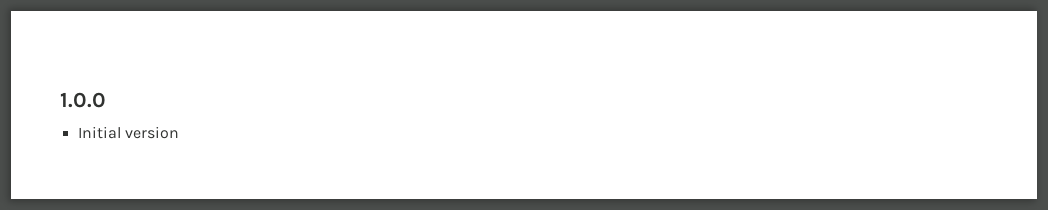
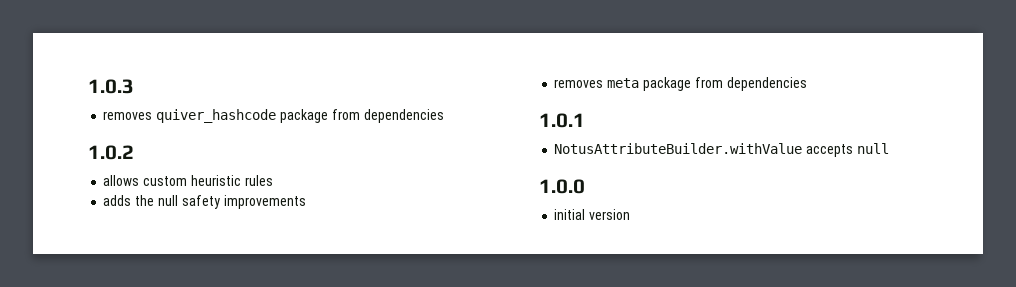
(60, 100) none -> [88,79,134,94] [103,109,444,123] [88,145,134,160] [103,175,273,186] [103,195,306,209] [554,77,807,91] [539,113,585,128] [554,143,889,157] 1.0.3 // removes quiver_hashcode package from dependencies // 1.0.2 // allows custom heuristic rules // adds the null safety improvements // removes meta package from dependencies // 1.0.1 // NotusAttributeBuilder.withValue accepts null //
[77,126,121,139] Initial -> [554,209,586,220] initial

